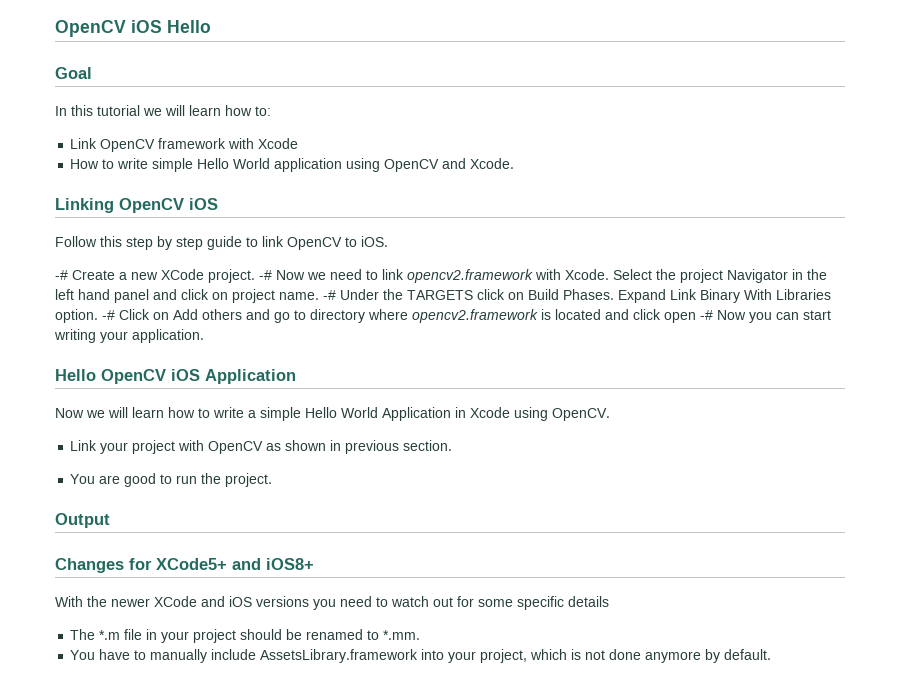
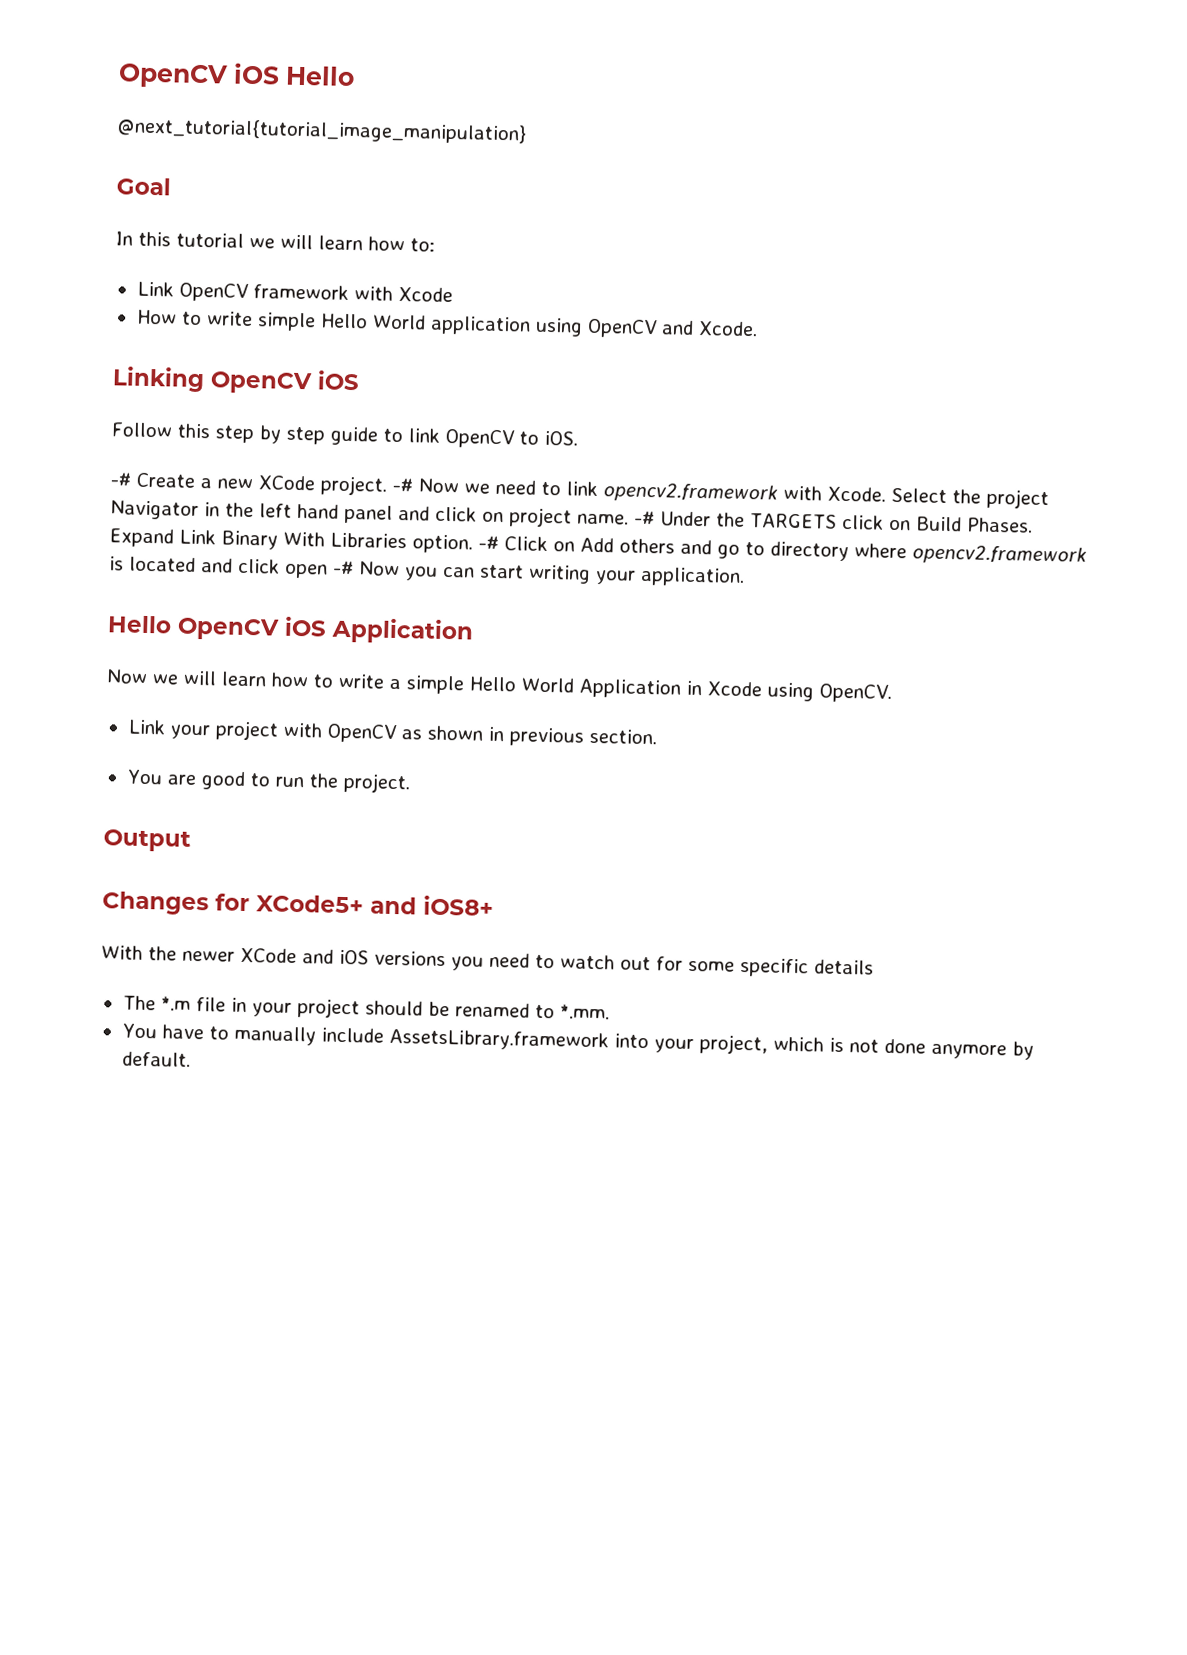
(211, 26) none -> [117,117,527,145] // @next_tutorial{tutorial_image_manipulation}

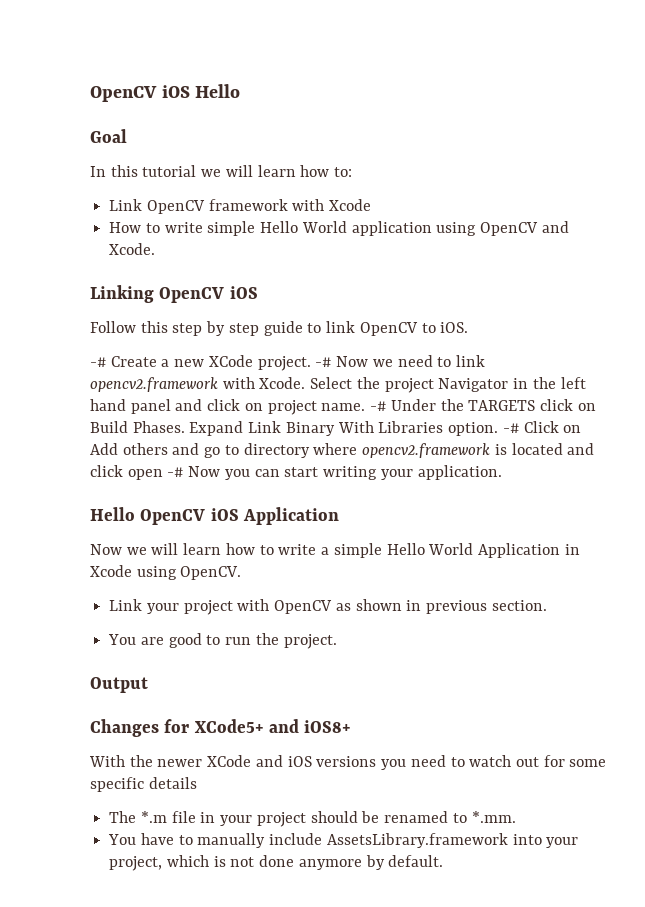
[117,117,527,145] // @next_tutorial{tutorial_image_manipulation} -> (241, 91) none

